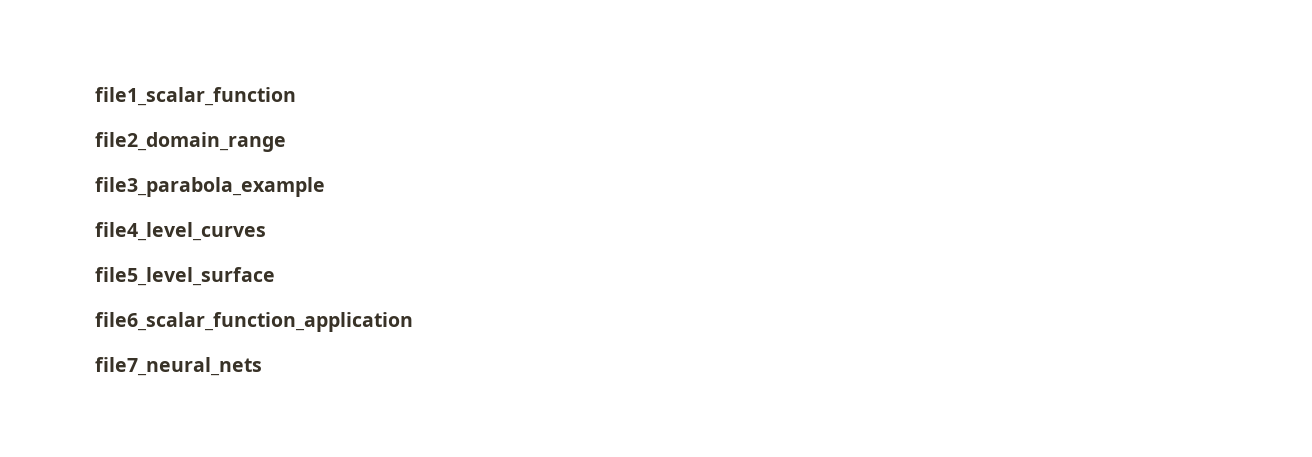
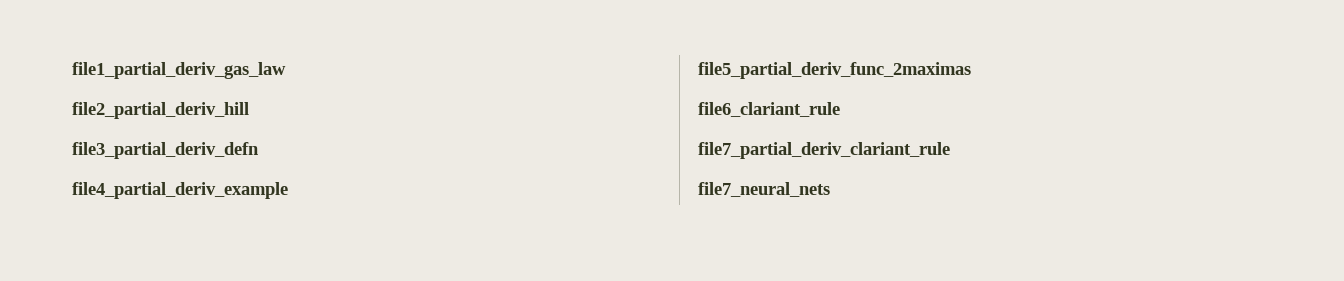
[95,87,296,106] [95,132,286,152] [95,177,325,197] [95,222,266,241] [95,267,275,286] [95,312,413,332] file1_scalar_function // file2_domain_range // file3_parabola_example // file4_level_curves // file5_level_surface // file6_scalar_function_application -> [72,62,286,79] [72,102,249,119] [72,142,259,159] [72,182,288,199] [698,62,971,79] [698,102,840,117] [698,142,950,159] file1_partial_deriv_gas_law // file2_partial_deriv_hill // file3_partial_deriv_defn // file4_partial_deriv_example // file5_partial_deriv_func_2maximas // file6_clariant_rule // file7_partial_deriv_clariant_rule

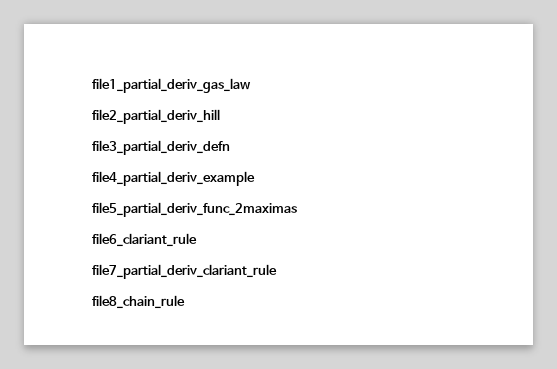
[698,182,830,197] file7_neural_nets -> [92,295,185,309] file8_chain_rule

